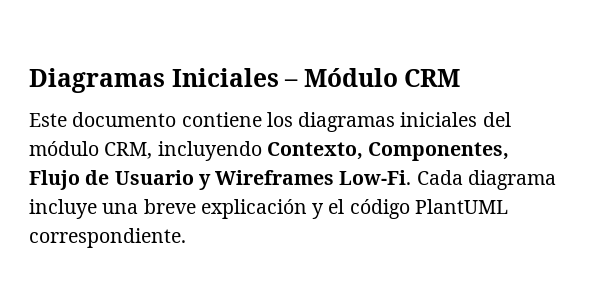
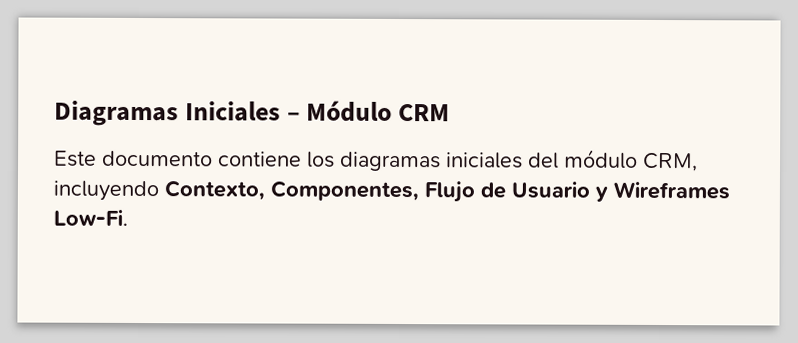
[416,170,556,190] [29,199,508,219] [29,228,186,248] Cada diagrama incluye una breve explicación y el código PlantUML correspondiente. -> (128, 217) none

